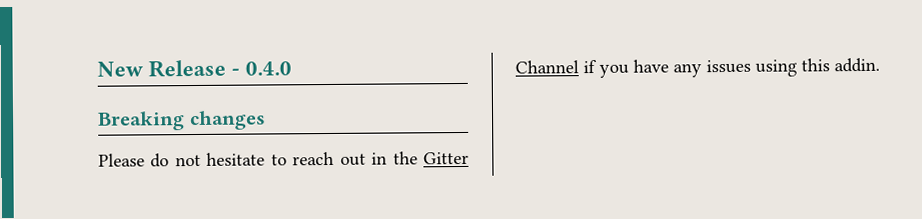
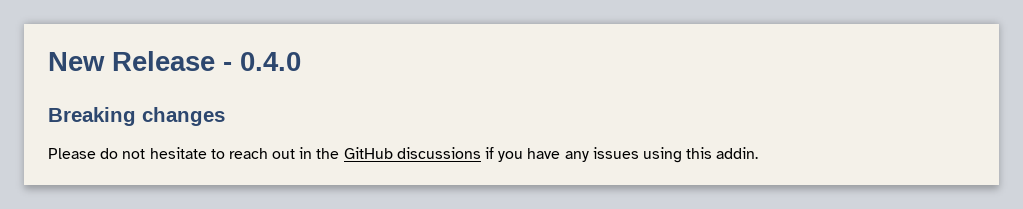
[423,151,470,165] [515,60,579,74] Gitter Channel -> [343,147,481,159] GitHub discussions

